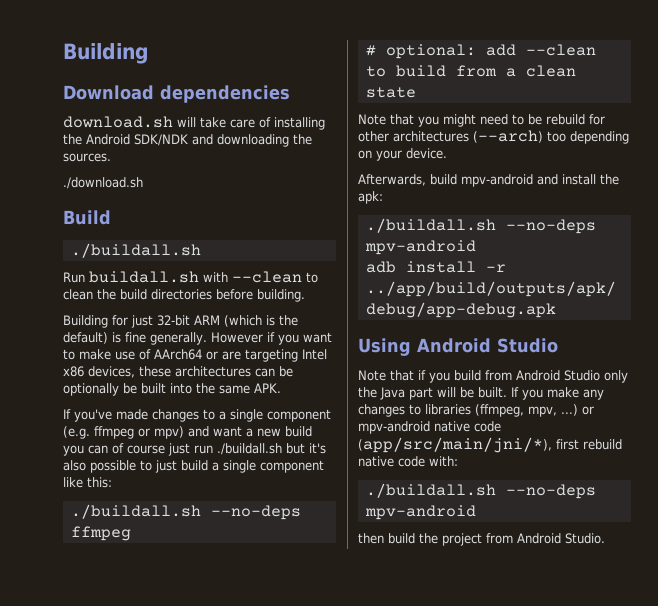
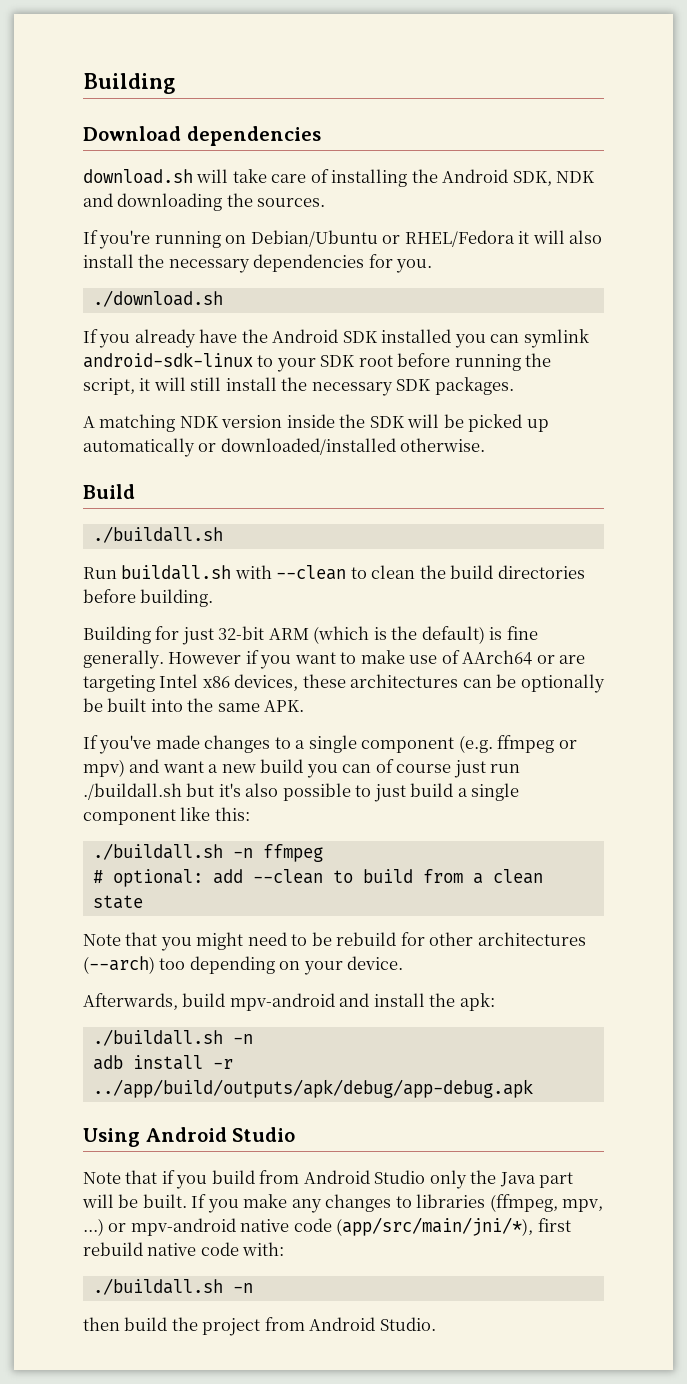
[134,134,188,146] SDK/NDK -> [512,171,596,186] SDK, NDK
[63,177,143,189] ./download.sh -> [83,230,603,249] [83,254,433,273] [92,290,223,307] [83,329,589,348] [83,352,552,372] [83,377,514,396] [83,414,549,432] [83,438,486,457] If you're running on Debian/Ubuntu or RHEL/Fedora it will also install the necessary dependencies for you. // ./download.sh // If you already have the Android SDK installed you can symlink android-sdk-linux to your SDK root before running the script, it will still install the necessary SDK packages. // A matching NDK version inside the SDK will be picked up automatically or downloaded/installed otherwise.
[210,505,301,520] --no-deps -> [232,848,253,858] -n
[505,219,596,234] [364,240,476,255] --no-deps mpv-android -> [232,1034,253,1044] -n
[505,484,596,499] [364,505,476,520] --no-deps mpv-android -> [232,1283,253,1293] -n

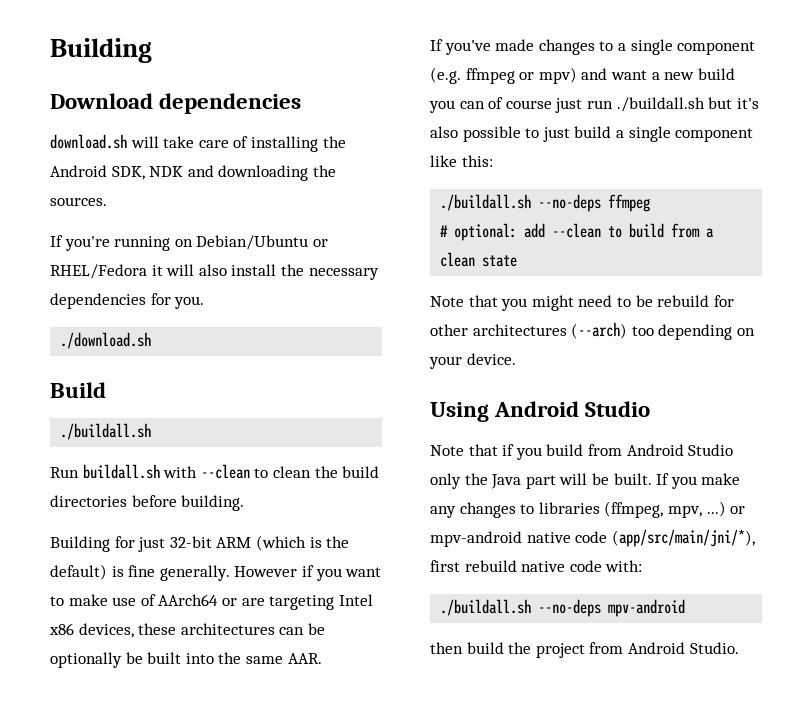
[83,329,589,348] [83,352,552,372] [83,377,514,396] [83,414,549,432] [83,438,486,457] // If you already have the Android SDK installed you can symlink android-sdk-linux to your SDK root before running the script, it will still install the necessary SDK packages. // A matching NDK version inside the SDK will be picked up automatically or downloaded/installed otherwise. -> (152, 340) none
[264,700,305,712] APK. -> [287,653,322,664] AAR.
[232,848,253,858] -n -> [538,194,602,212] --no-deps
[83,993,495,1011] [92,1029,253,1046] [92,1055,233,1070] [92,1079,533,1098] // Afterwards, build mpv-android and install the apk: // ./buildall.sh -n // adb install -r ../app/build/outputs/apk/debug/app-debug.apk -> (516, 359) none
[232,1283,253,1293] -n -> [538,599,686,617] --no-deps mpv-android

